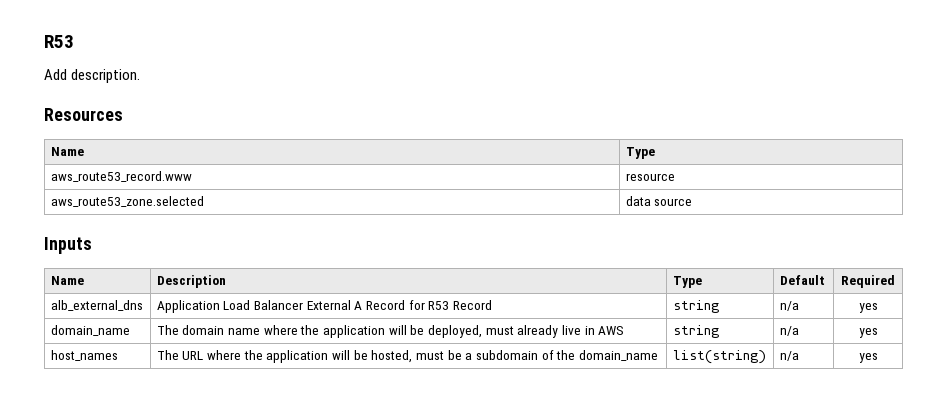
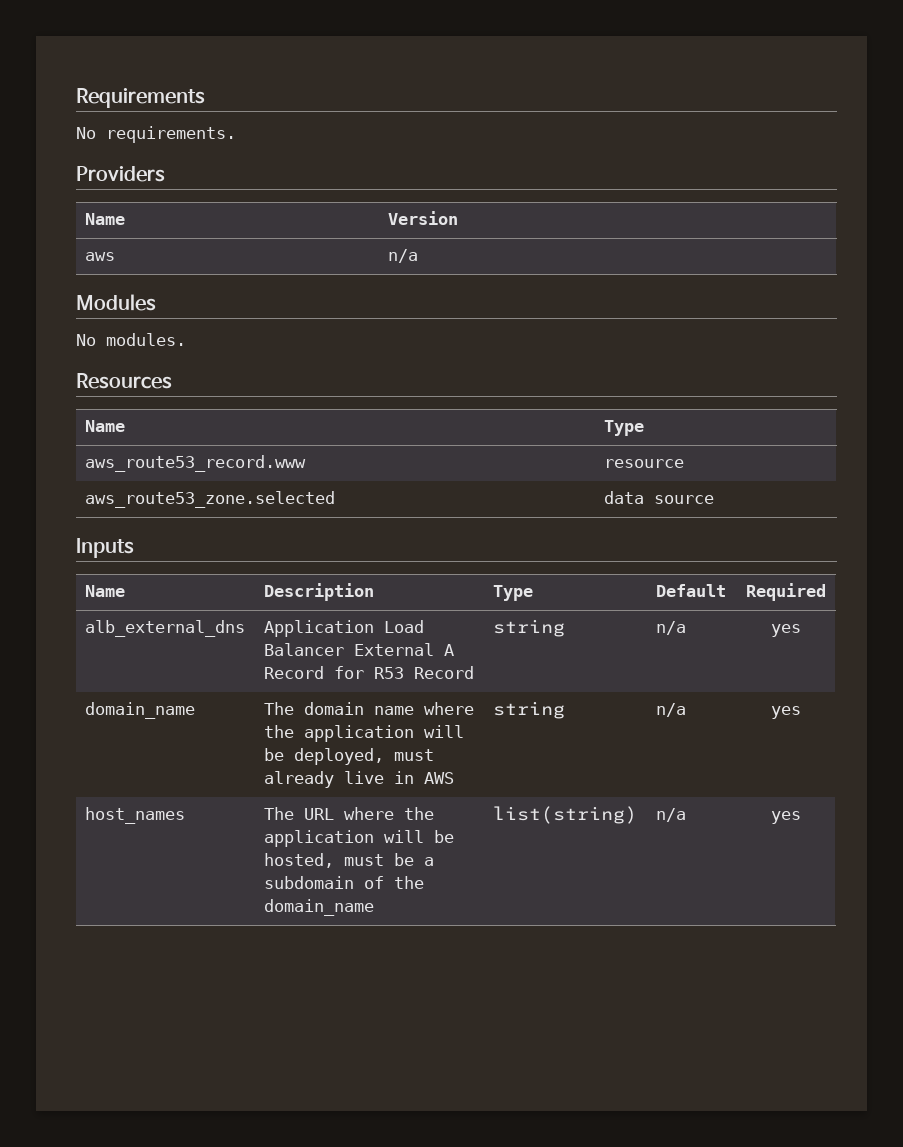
[44,35,74,48] [44,69,141,83] R53 // Add description. -> [76,88,205,108] [76,126,236,143] [76,166,165,182] [85,213,126,225] [388,211,459,225] [85,252,116,261] [388,249,419,263] [76,294,156,311] [76,333,186,346] Requirements // No requirements. // Providers // Name | Version // aws | n/a // Modules // No modules.

